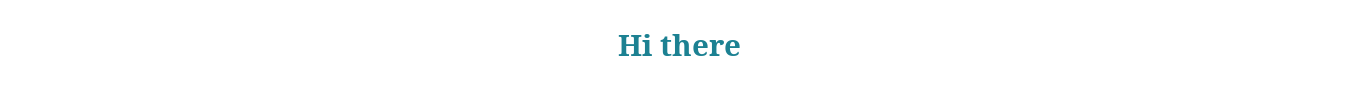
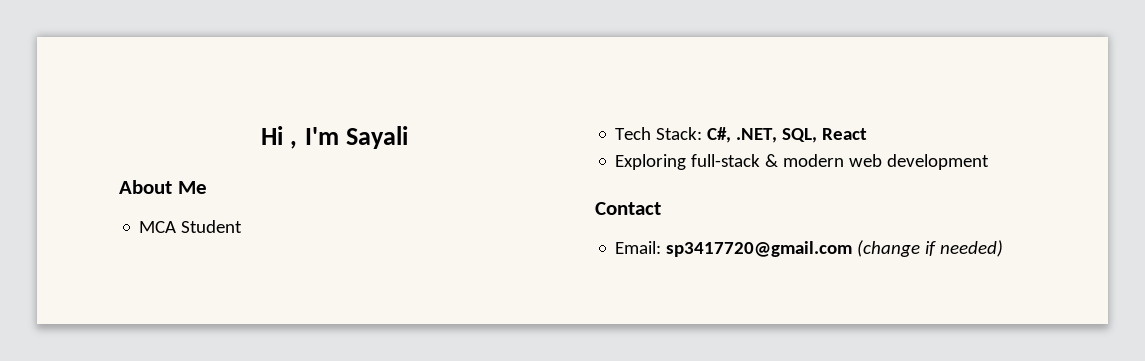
[659,34,741,56] there -> [290,126,408,149] [119,180,207,194] [139,220,243,233] [615,127,868,143] [615,154,990,170] [595,202,661,215] [615,240,1004,257] , I'm Sayali // About Me // MCA Student // Tech Stack: C#, .NET, SQL, React // Exploring full-stack & modern web development // Contact // Email: sp3417720@gmail.com (change if needed)

